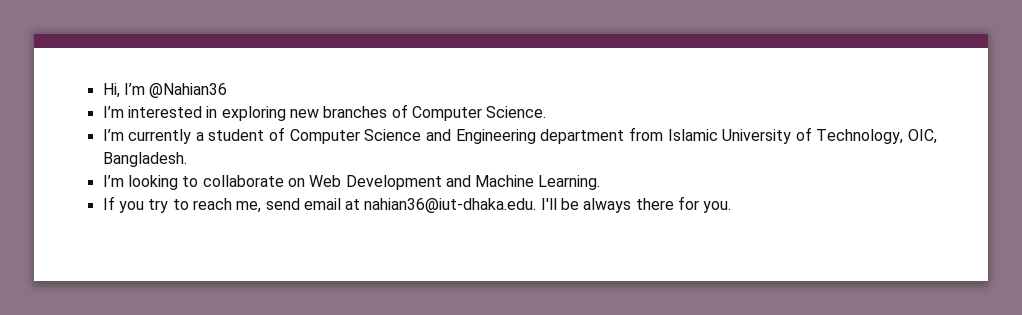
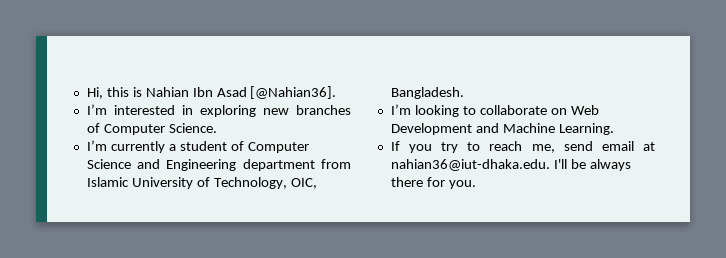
[123,83,228,98] I’m @Nahian36 -> [106,86,337,99] this is Nahian Ibn Asad [@Nahian36].

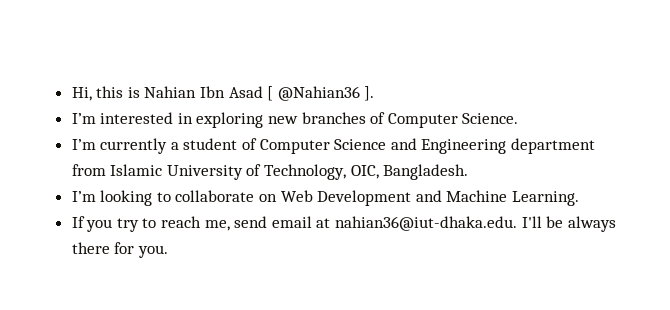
[250,86,337,99] [@Nahian36]. -> [267,86,375,101] [ @Nahian36 ].

